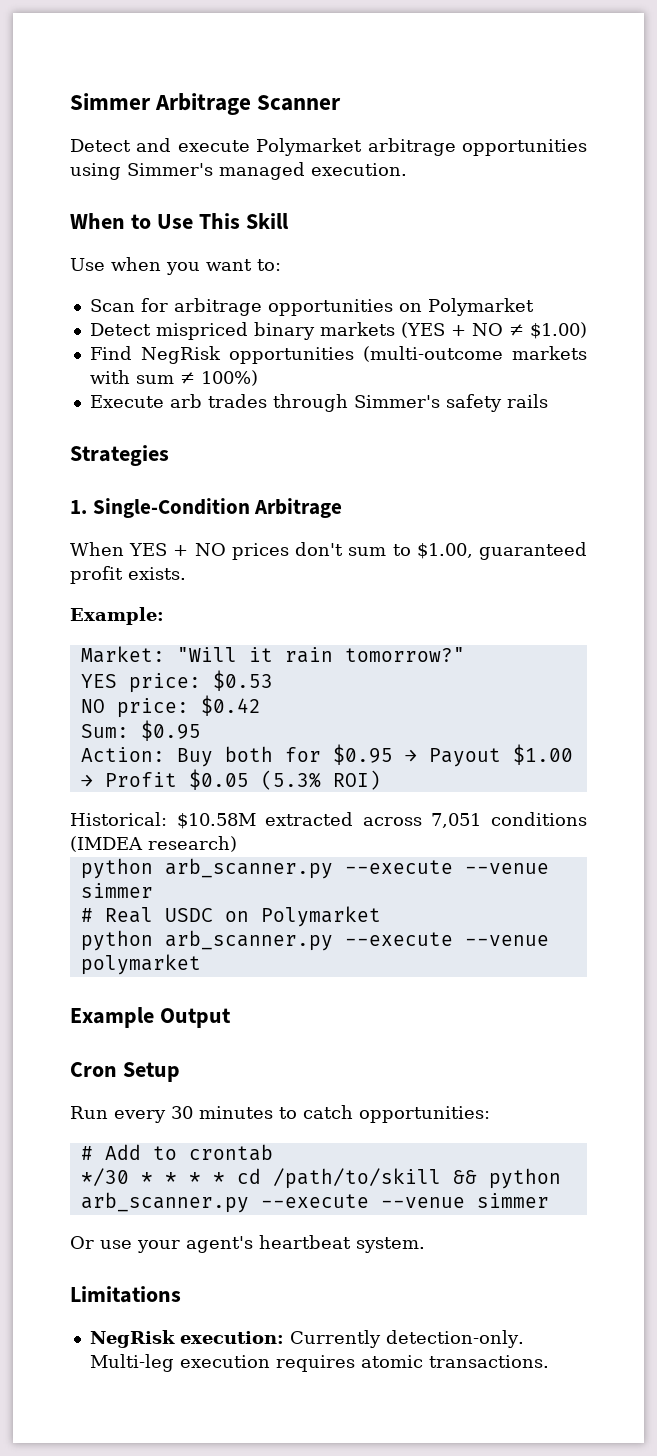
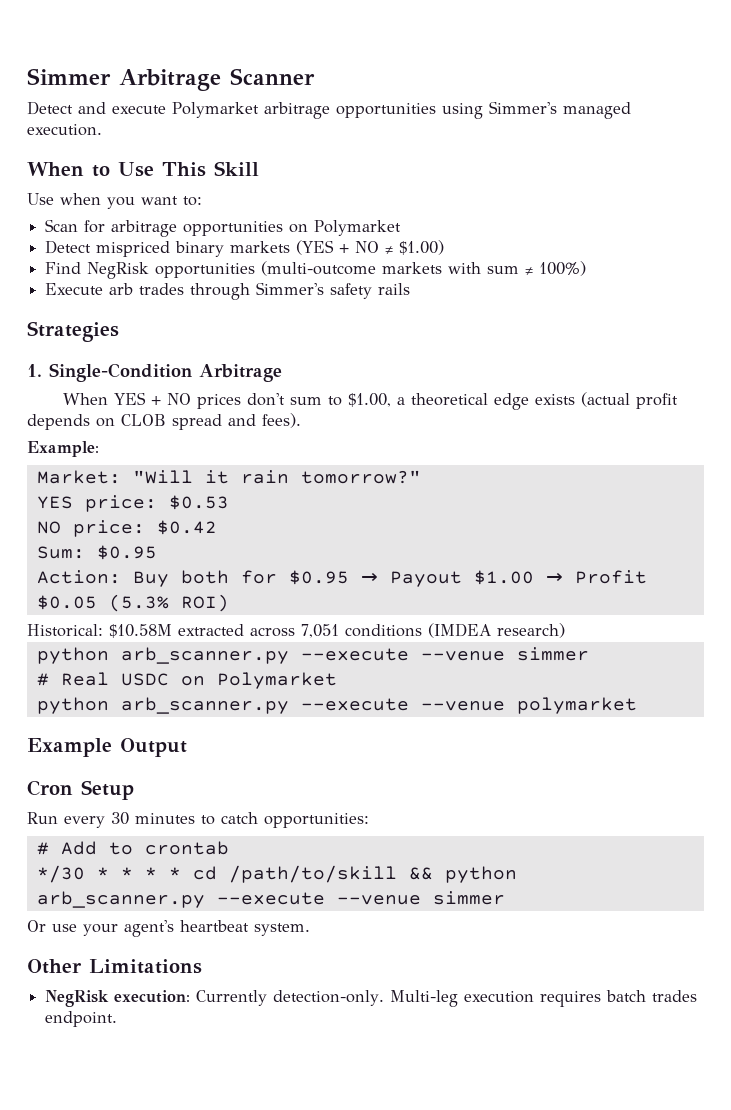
[479,542,587,560] [70,566,186,584] guaranteed profit exists. -> [396,392,678,410] [27,413,301,430] a theoretical edge exists (actual profit depends on CLOB spread and fees).
(425, 1245) none -> [27,959,82,974] Other
[360,1355,549,1368] atomic transactions. -> [606,990,698,1002] [45,1011,118,1027] batch trades endpoint.

